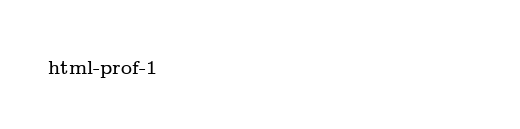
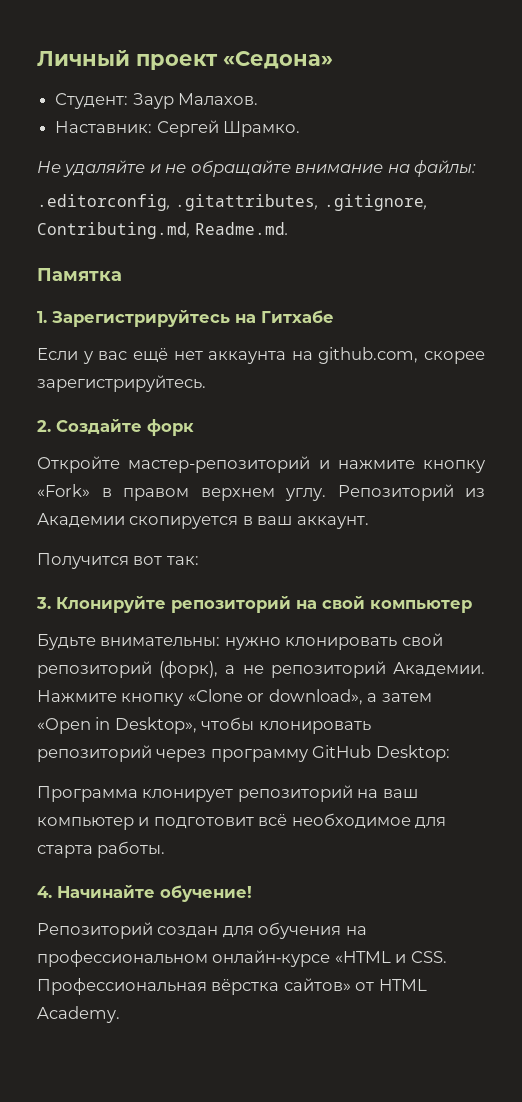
[48,61,157,78] html-prof-1 -> [37,50,333,70] [55,93,259,109] [55,120,301,137] [37,160,477,177] [37,194,428,211] [37,222,290,239] [37,268,122,281] [37,310,334,327] [37,347,485,364] [37,375,206,392] [37,419,194,436] [37,456,486,473] [37,484,485,501] [37,513,369,529] [37,553,199,569] [36,596,472,613] [37,633,443,650] [37,661,486,678] [37,689,432,706] [37,717,371,734] [37,745,450,762] [37,785,418,802] [37,813,447,830] [37,841,166,858] [37,885,252,902] [37,922,367,939] [37,950,447,967] [37,978,427,995] [37,1006,120,1023] Личный проект «Седона» // Студент: Заур Малахов. // Наставник: Сергей Шрамко. // Не удаляйте и не обращайте внимание на файлы: // .editorconfig, .gitattributes, .gitignore, Contributing.md, Readme.md. // Памятка // 1. Зарегистрируйтесь на Гитхабе // Если у вас ещё нет аккаунта на github.com, скорее зарегистрируйтесь. // 2. Создайте форк // Откройте мастер-репозиторий и нажмите кнопку «Fork» в правом верхнем углу. Репозиторий из Академии скопируется в ваш аккаунт. // Получится вот так: // 3. Клонируйте репозиторий на свой компьютер // Будьте внимательны: нужно клонировать свой репозиторий (форк), а не репозиторий Академии. Нажмите кнопку «Clone or download», а затем «Open in Desktop», чтобы клонировать репозиторий через программу GitHub Desktop: // Программа клонирует репозиторий на ваш компьютер и подготовит всё необходимое для старта работы. // 4. Начинайте обучение! // Репозиторий создан для обучения на профессиональном онлайн‑курсе «HTML и CSS. Профессиональная вёрстка сайтов» от HTML Academy.

